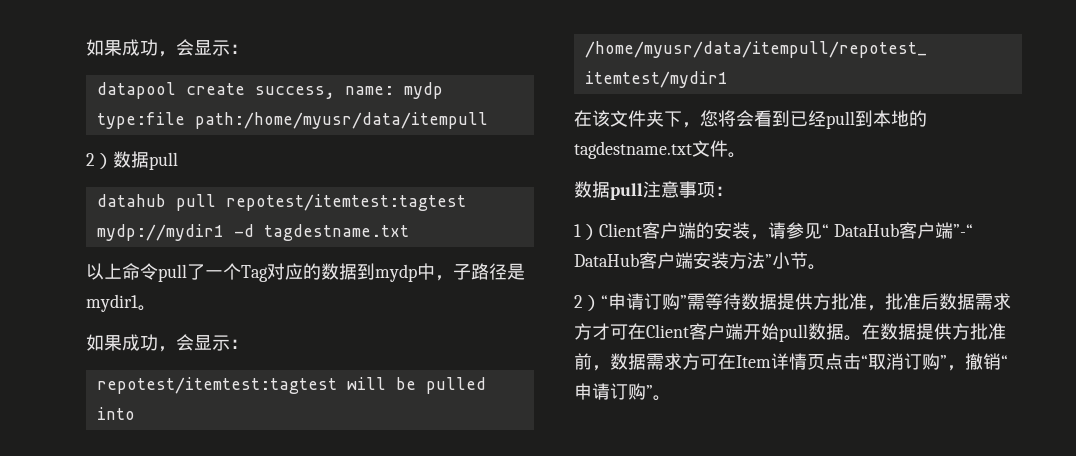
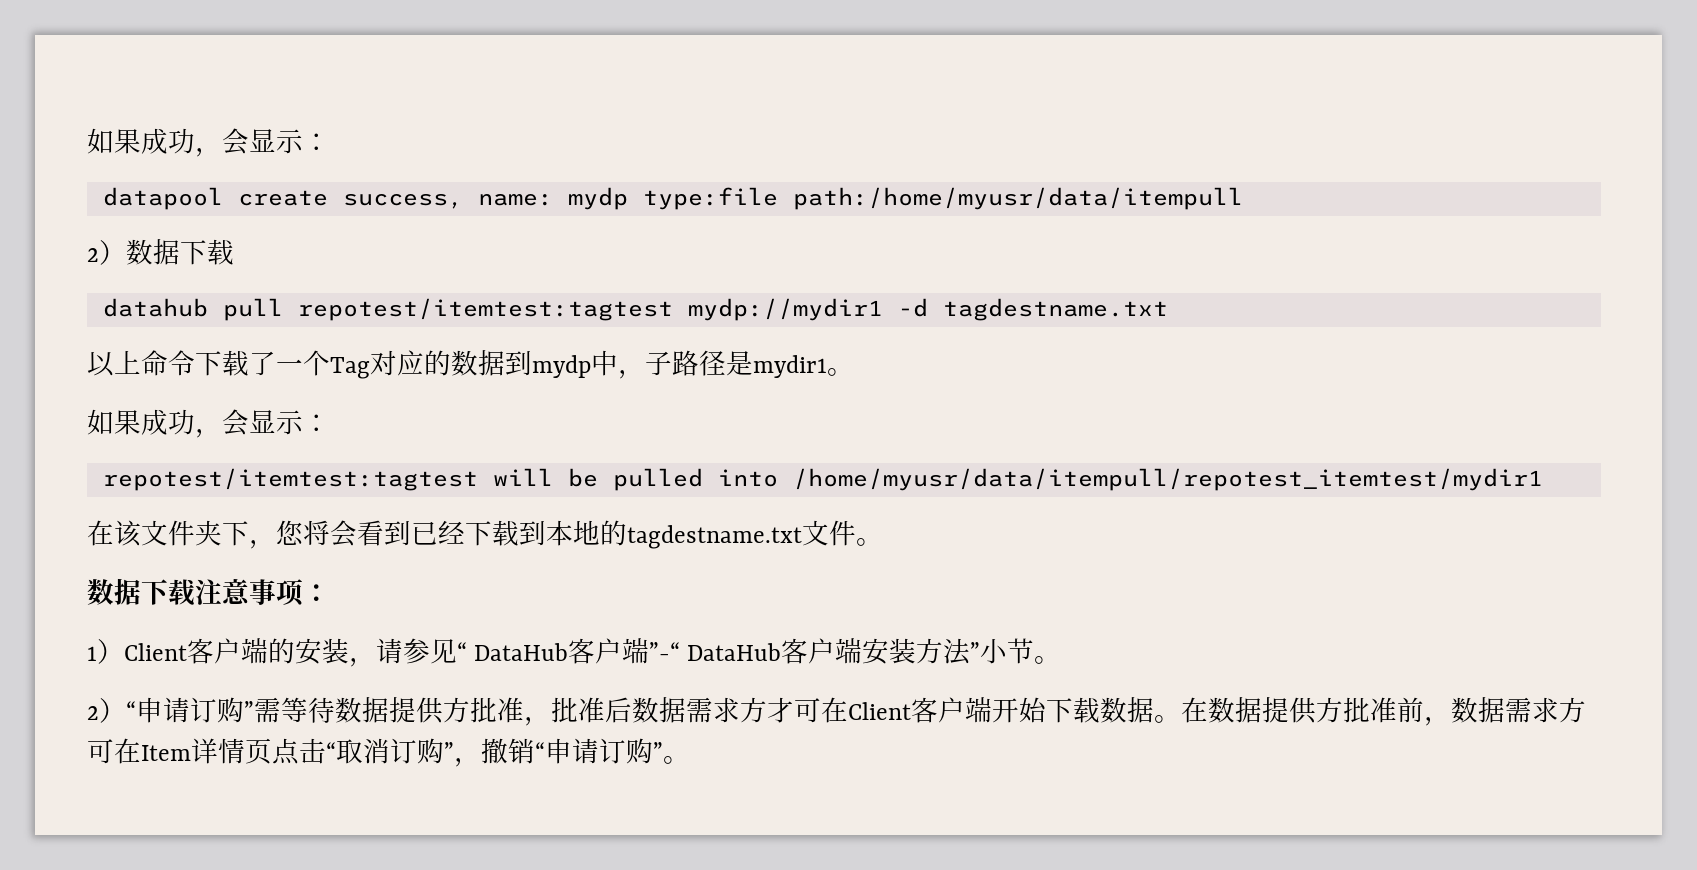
[149,152,178,170] pull -> [180,239,234,265] 下载
[158,264,187,282] pull -> [195,350,249,376] 下载
[826,111,855,129] pull -> [465,520,519,546] 下载
[610,183,643,200] pull -> [141,579,195,606] 下载
[779,324,808,342] pull -> [1046,697,1100,723] 下载

